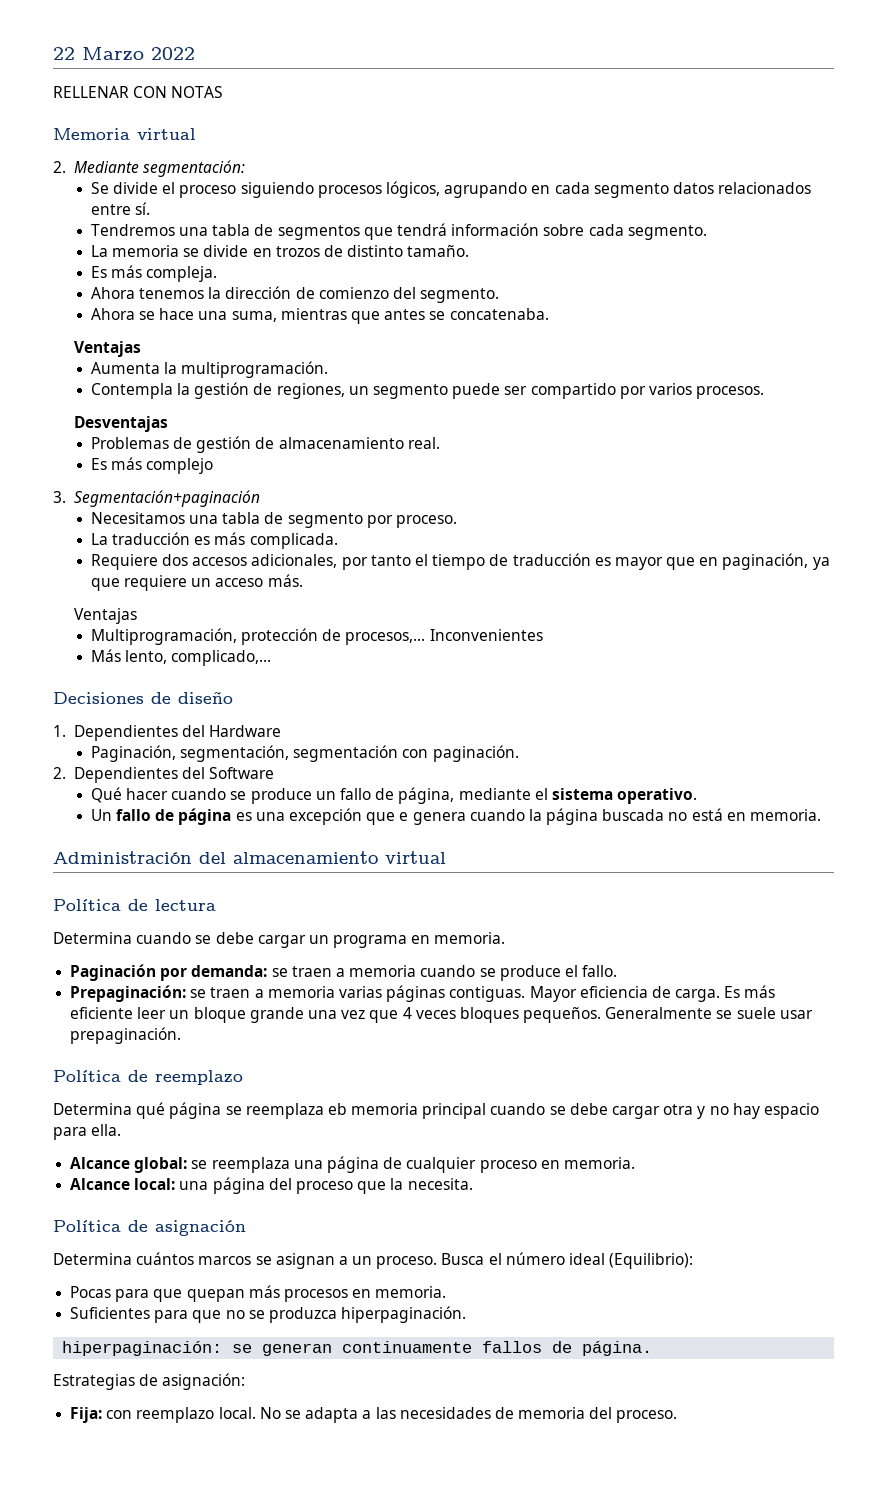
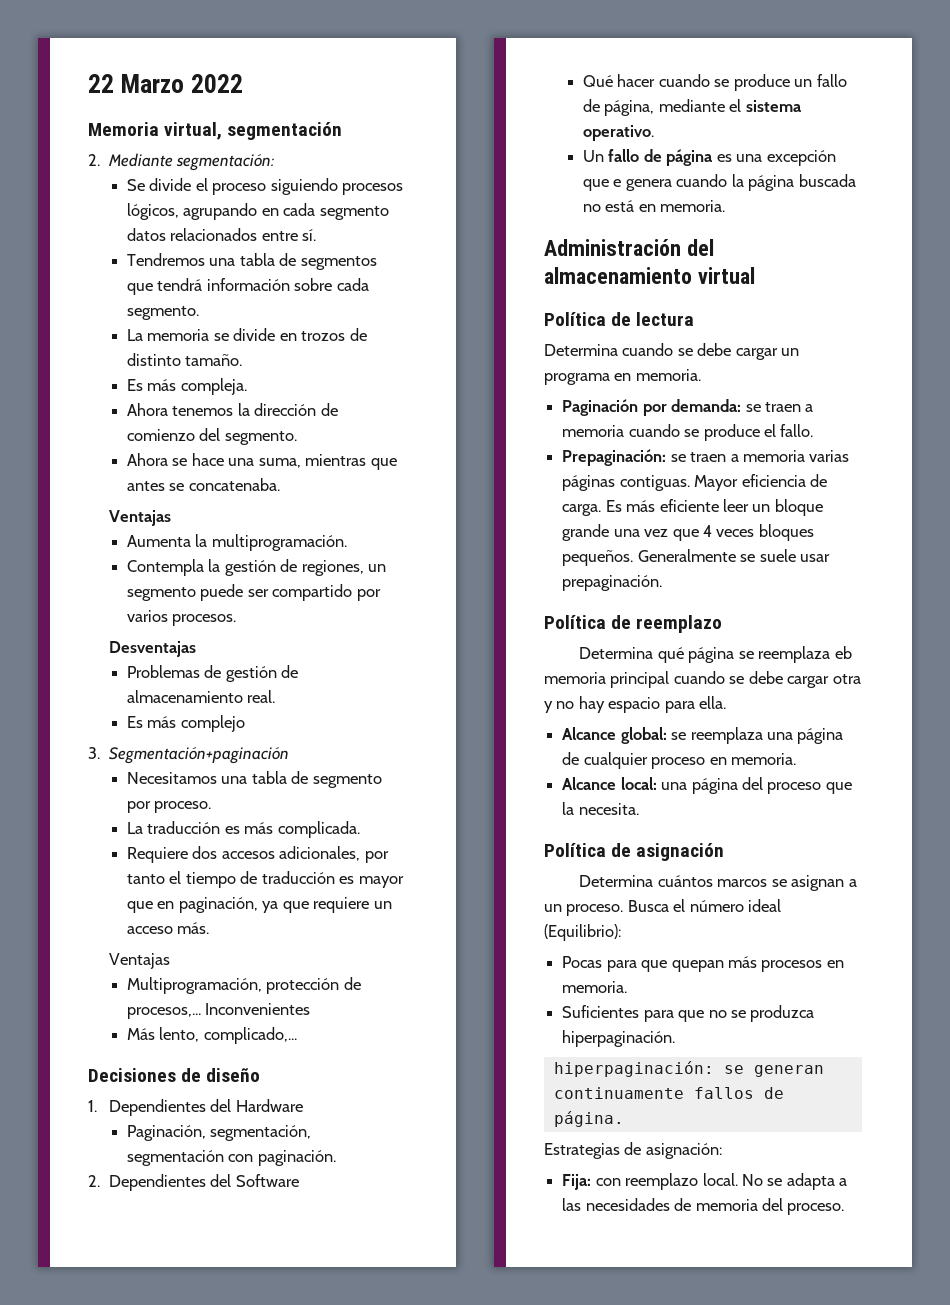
[53,86,224,98] // RELLENAR CON NOTAS -> (243, 83) none
[137,128,196,140] virtual -> [164,122,343,140] virtual, segmentación

